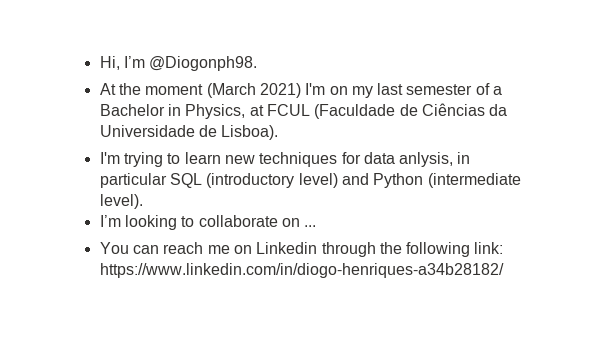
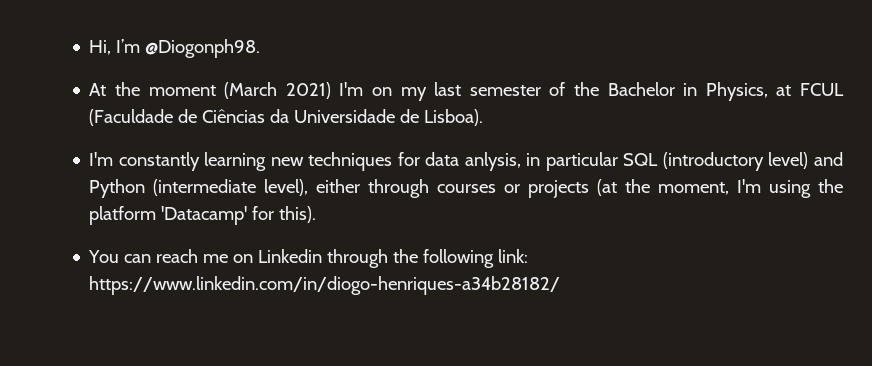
[493,86,503,95] a -> [573,82,599,96] the
[123,152,221,167] trying to learn -> [118,152,267,171] constantly learning
[99,194,143,209] [99,215,317,230] level). // I’m looking to collaborate on ... -> [264,179,843,198] [89,206,317,225] level), either through courses or projects (at the moment, I'm using the platform 'Datacamp' for this).

